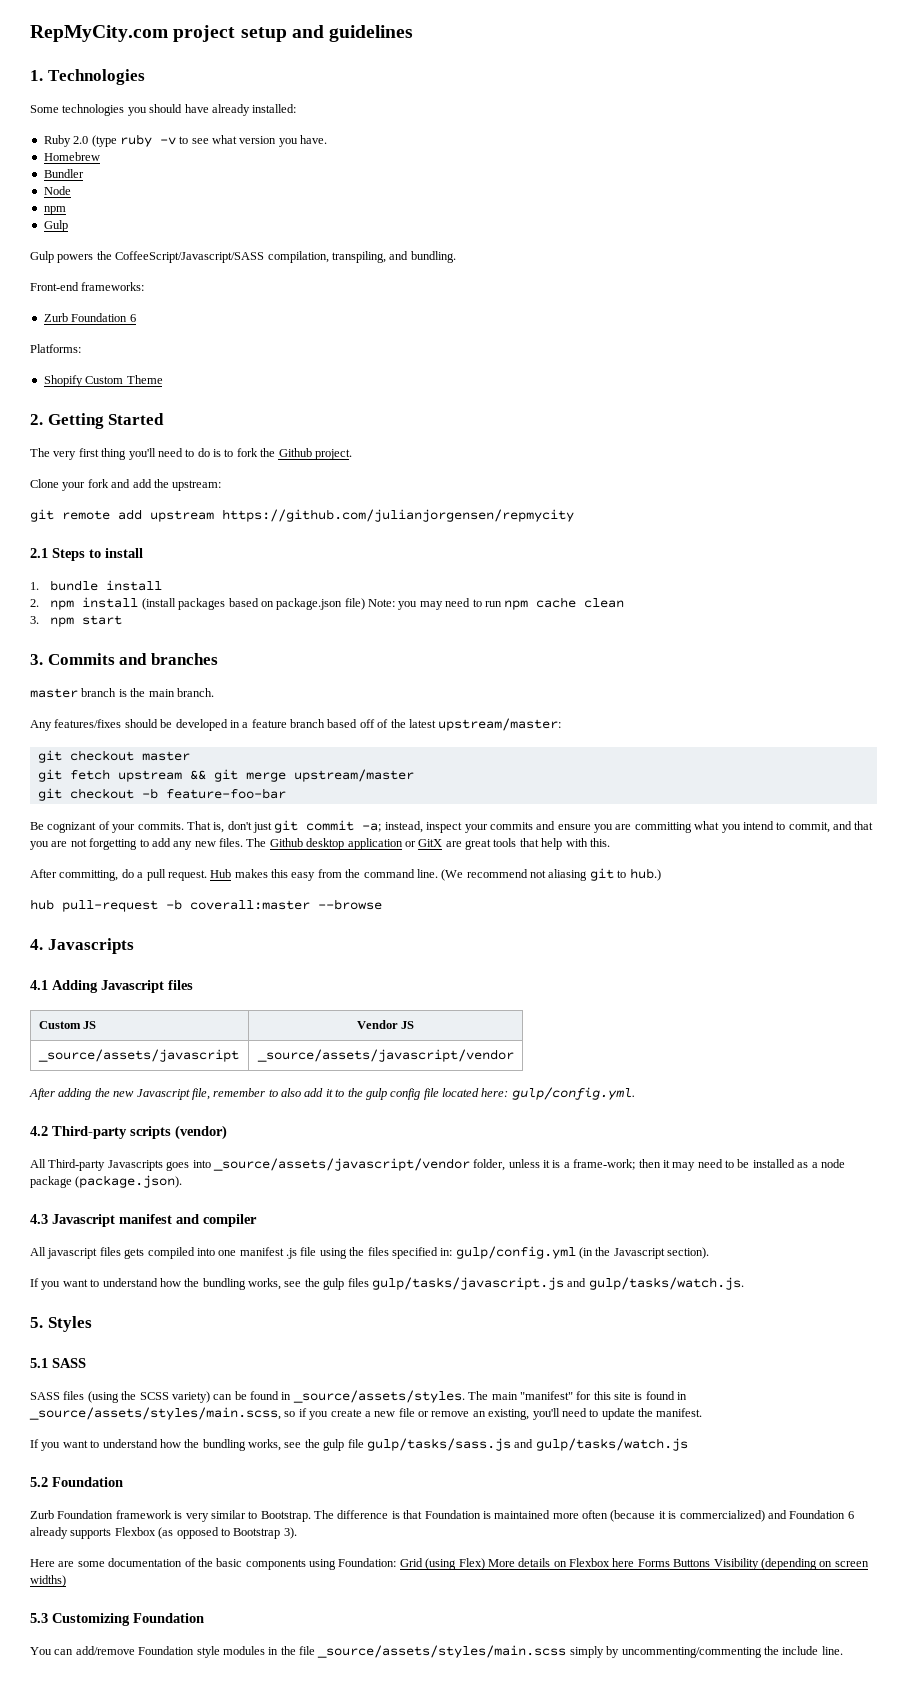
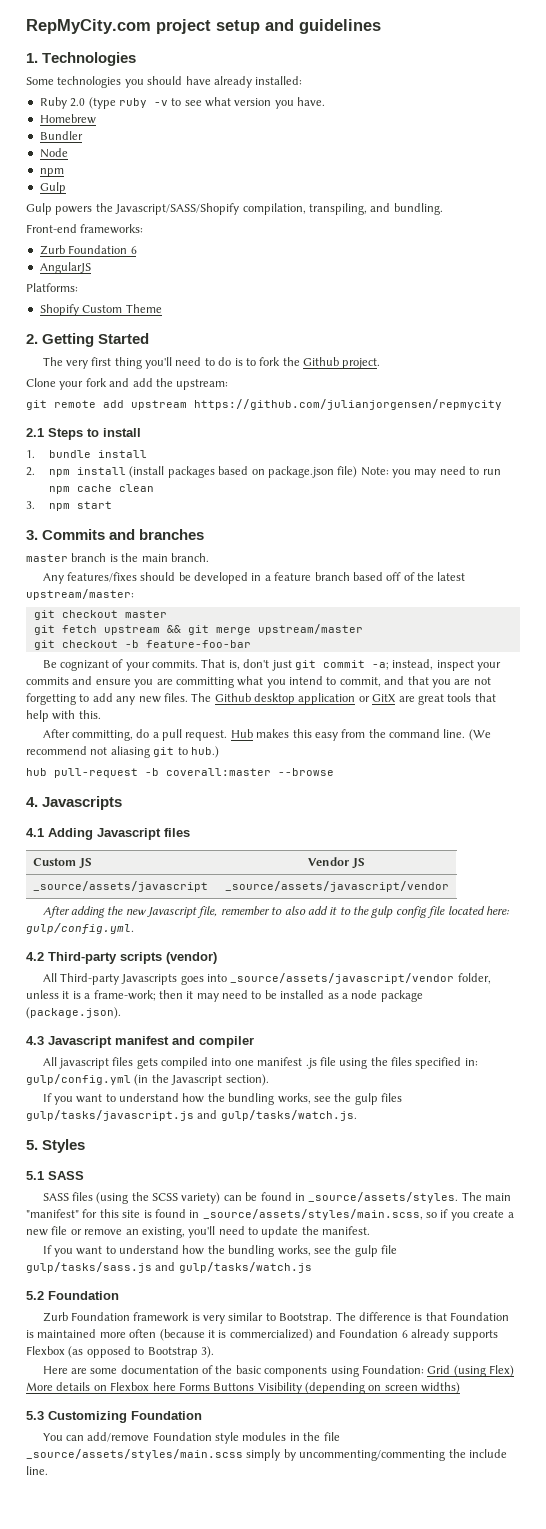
[115,251,265,263] CoffeeScript/Javascript/SASS -> [115,203,240,215] Javascript/SASS/Shopify
(136, 318) none -> [39,262,91,274] // AngularJS

